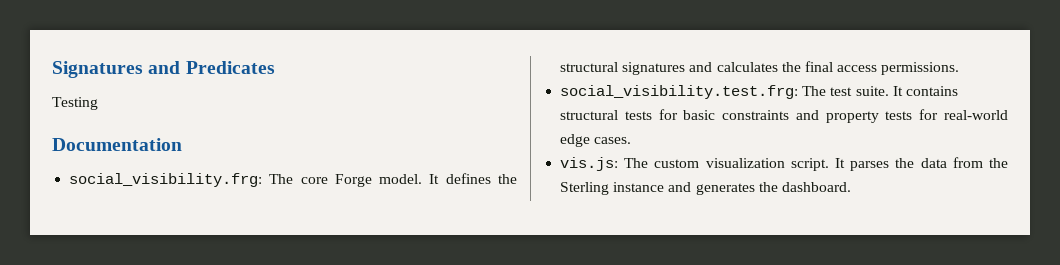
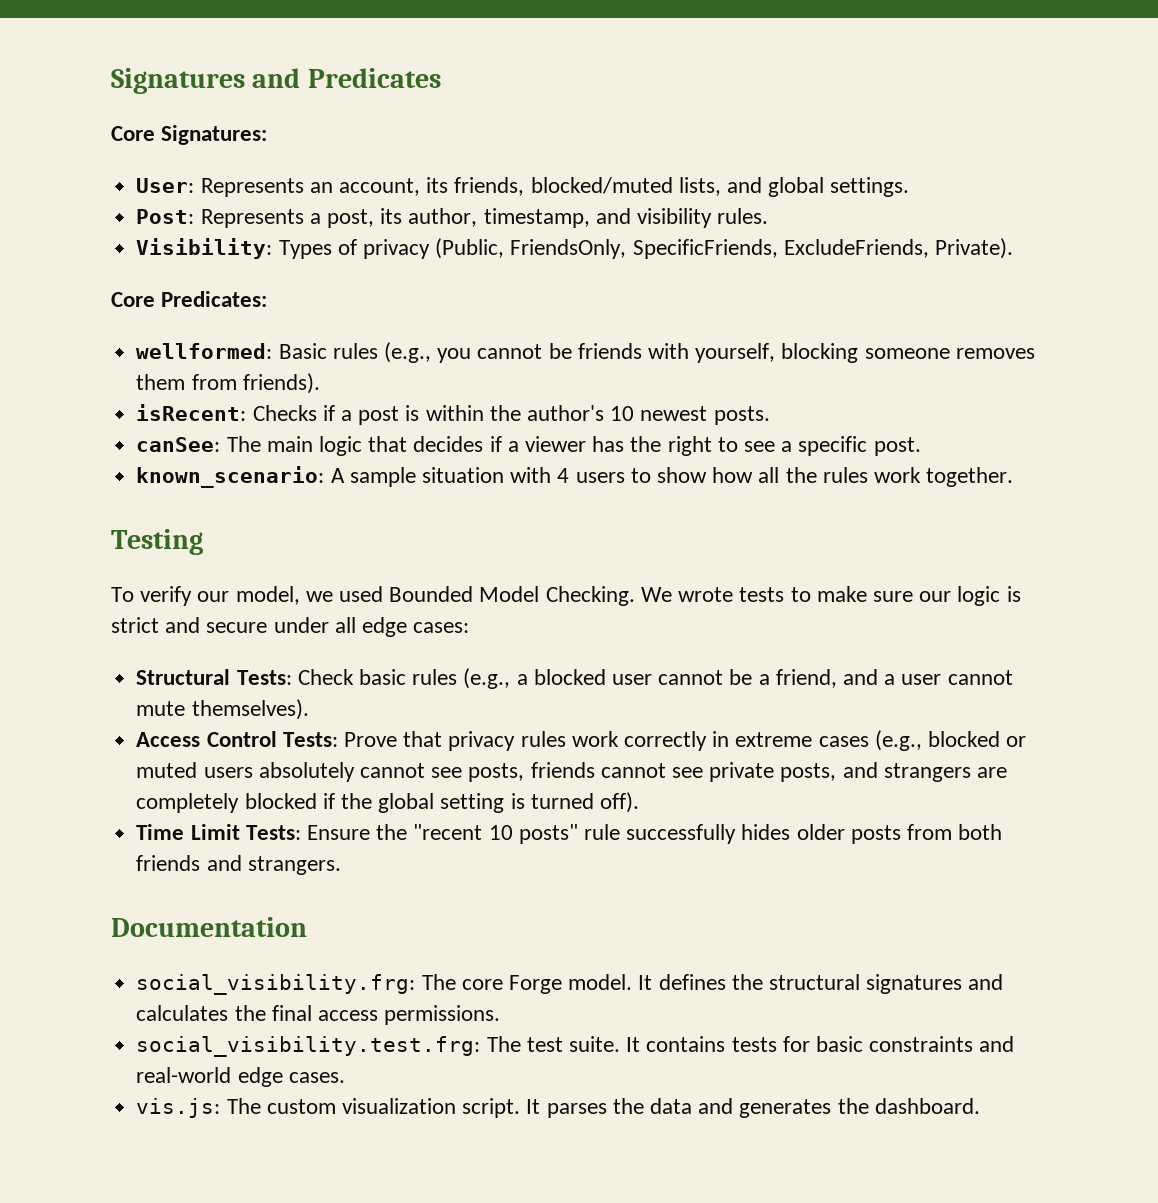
[52,97,98,110] Testing -> [111,125,268,145] [136,177,910,197] [136,208,769,228] [136,238,1013,259] [111,291,268,307] [136,342,1035,363] [136,373,320,394] [136,404,770,425] [136,436,921,456] [136,466,1014,488] [111,529,203,555] [111,586,1021,606] [111,617,470,637] [136,668,1013,689] [136,699,309,720] [136,730,1027,751] [136,762,1008,782] [136,792,639,813] [136,824,1003,844] [136,855,341,875] Core Signatures: // User: Represents an account, its friends, blocked/muted lists, and global settings. // Post: Represents a post, its author, timestamp, and visibility rules. // Visibility: Types of privacy (Public, FriendsOnly, SpecificFriends, ExcludeFriends, Private). // Core Predicates: // wellformed: Basic rules (e.g., you cannot be friends with yourself, blocking someone removes them from friends). // isRecent: Checks if a post is within the author's 10 newest posts. // canSee: The main logic that decides if a viewer has the right to see a specific post. // known_scenario: A sample situation with 4 users to show how all the rules work together. // Testing // To verify our model, we used Bounded Model Checking. We wrote tests to make sure our logic is strict and secure under all edge cases: // Structural Tests: Check basic rules (e.g., a blocked user cannot be a friend, and a user cannot mute themselves). // Access Control Tests: Prove that privacy rules work correctly in extreme cases (e.g., blocked or muted users absolutely cannot see posts, friends cannot see private posts, and strangers are completely blocked if the global setting is turned off). // Time Limit Tests: Ensure the "recent 10 posts" rule successfully hides older posts from both friends and strangers.
[560,110,619,120] structural -> (726, 1044) none
[825,109,939,123] property tests for -> (1015, 1044) none
[952,157,1008,168] [560,182,665,195] from the Sterling instance -> (692, 1106) none

